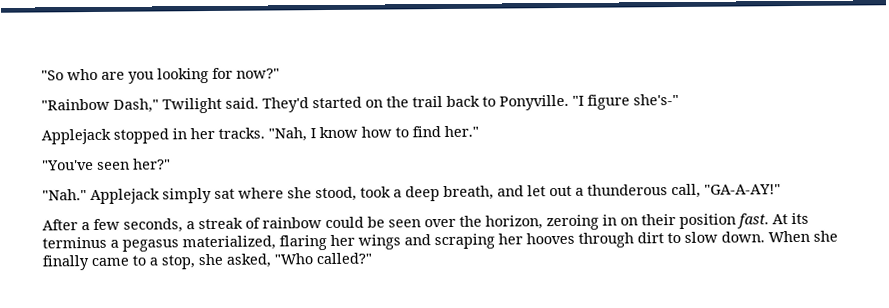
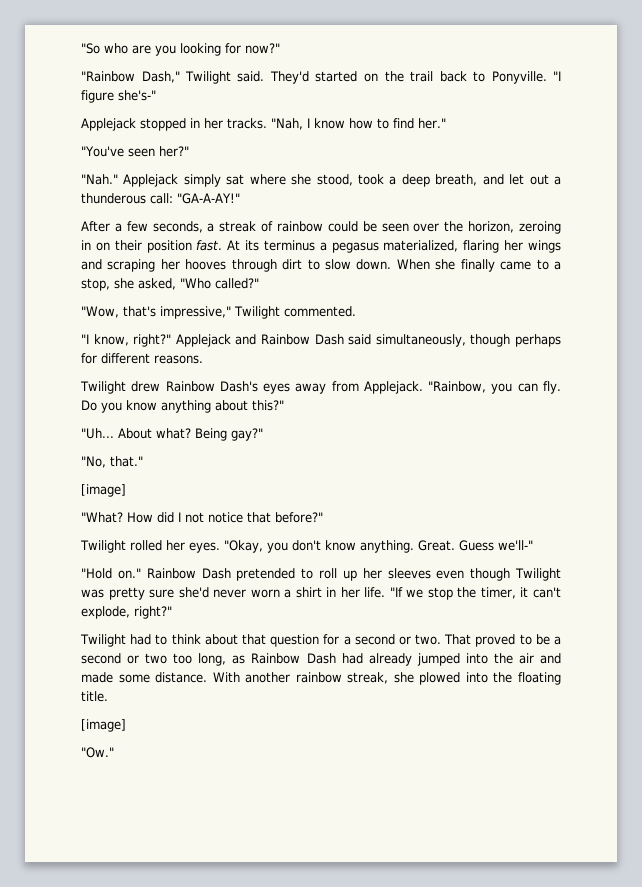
[671,183,701,199] call, -> [150,193,173,204] call:
(372, 258) none -> [81,306,356,319] [81,334,562,347] [81,353,203,364] [80,381,562,394] [81,400,284,413] [81,428,263,441] [81,456,143,468] [81,484,126,497] [81,512,323,523] [80,540,533,553] [81,568,562,581] [81,587,561,600] [81,606,172,619] [80,634,561,647] [81,653,561,666] [81,672,561,685] [81,691,108,702] [81,719,126,732] [81,747,114,758] // "Wow, that's impressive," Twilight commented. // "I know, right?" Applejack and Rainbow Dash said simultaneously, though perhaps for different reasons. // Twilight drew Rainbow Dash's eyes away from Applejack. "Rainbow, you can fly. Do you know anything about this?" // "Uh... About what? Being gay?" // "No, that." // [image] // "What? How did I not notice that before?" // Twilight rolled her eyes. "Okay, you don't know anything. Great. Guess we'll-" // "Hold on." Rainbow Dash pretended to roll up her sleeves even though Twilight was pretty sure she'd never worn a shirt in her life. "If we stop the timer, it can't explode, right?" // Twilight had to think about that question for a second or two. That proved to be a second or two too long, as Rainbow Dash had already jumped into the air and made some distance. With another rainbow streak, she plowed into the floating title. // [image] // "Ow."

